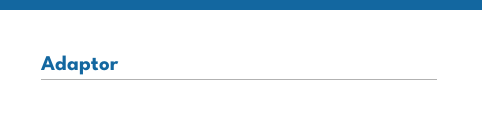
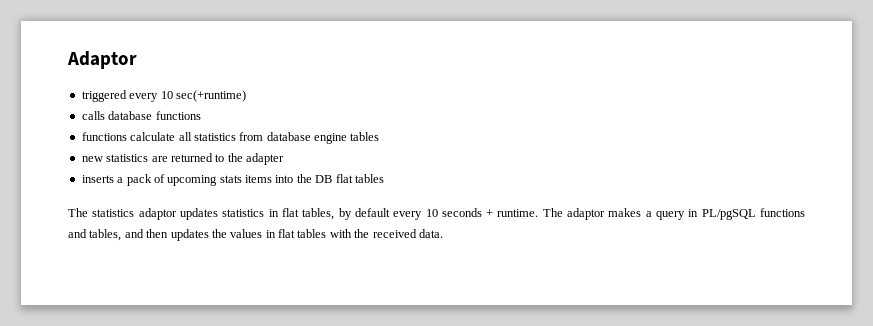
(119, 65) none -> [81,90,246,102] [81,111,201,120] [81,132,380,144] [81,153,284,165] [81,174,384,186] [68,208,806,220] [68,229,443,241] // triggered every 10 sec(+runtime) // calls database functions // functions calculate all statistics from database engine tables // new statistics are returned to the adapter // inserts a pack of upcoming stats items into the DB flat tables // The statistics adaptor updates statistics in flat tables, by default every 10 seconds + runtime. The adaptor makes a query in PL/pgSQL functions and tables, and then updates the values in flat tables with the received data.

